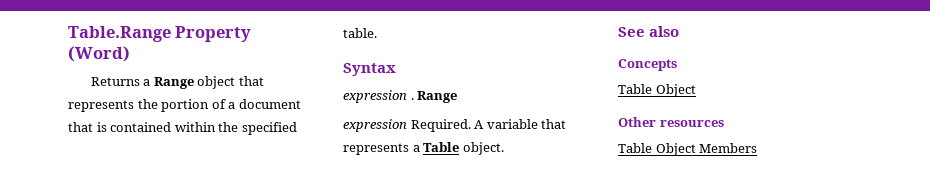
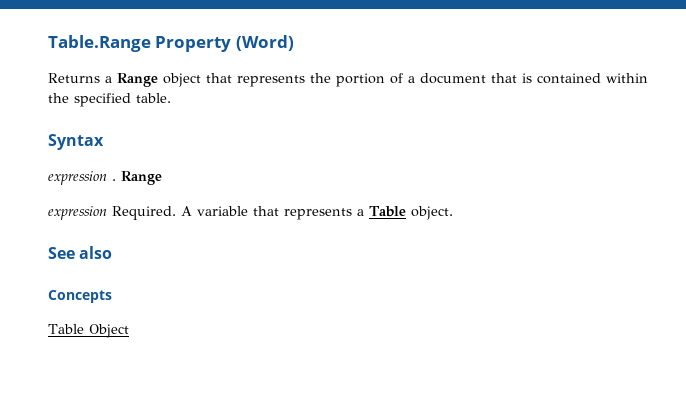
[618,117,724,127] [618,143,758,156] // Other resources // Table Object Members -> (129, 331) none

